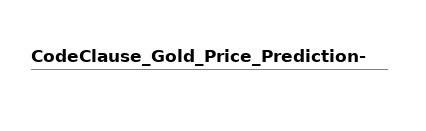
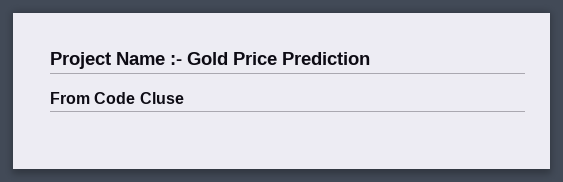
[31,49,366,66] CodeClause_Gold_Price_Prediction- -> [50,52,370,69] [50,92,184,104] Project Name :- Gold Price Prediction // From Code Cluse

